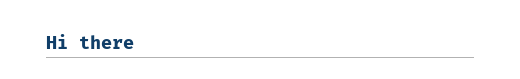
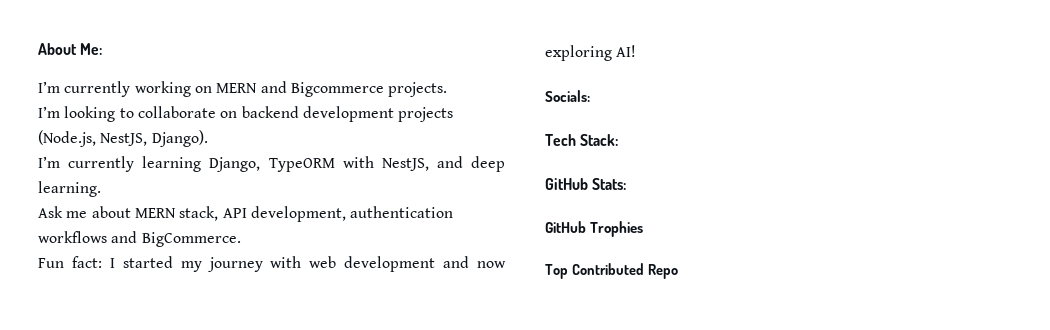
[46,34,134,49] Hi there -> [38,43,103,55] [38,81,448,97] [38,106,454,122] [38,130,208,147] [38,156,505,172] [38,181,101,197] [38,206,454,222] [38,231,241,247] [38,256,506,272] [545,45,637,61] [545,90,590,102] [545,134,619,146] [545,178,627,190] [545,221,644,237] [545,263,678,279] About Me: // I’m currently working on MERN and Bigcommerce projects. // I’m looking to collaborate on backend development projects (Node.js, NestJS, Django). // I’m currently learning Django, TypeORM with NestJS, and deep learning. // Ask me about MERN stack, API development, authentication workflows and BigCommerce. // Fun fact: I started my journey with web development and now exploring AI! // Socials: // Tech Stack: // GitHub Stats: // GitHub Trophies // Top Contributed Repo

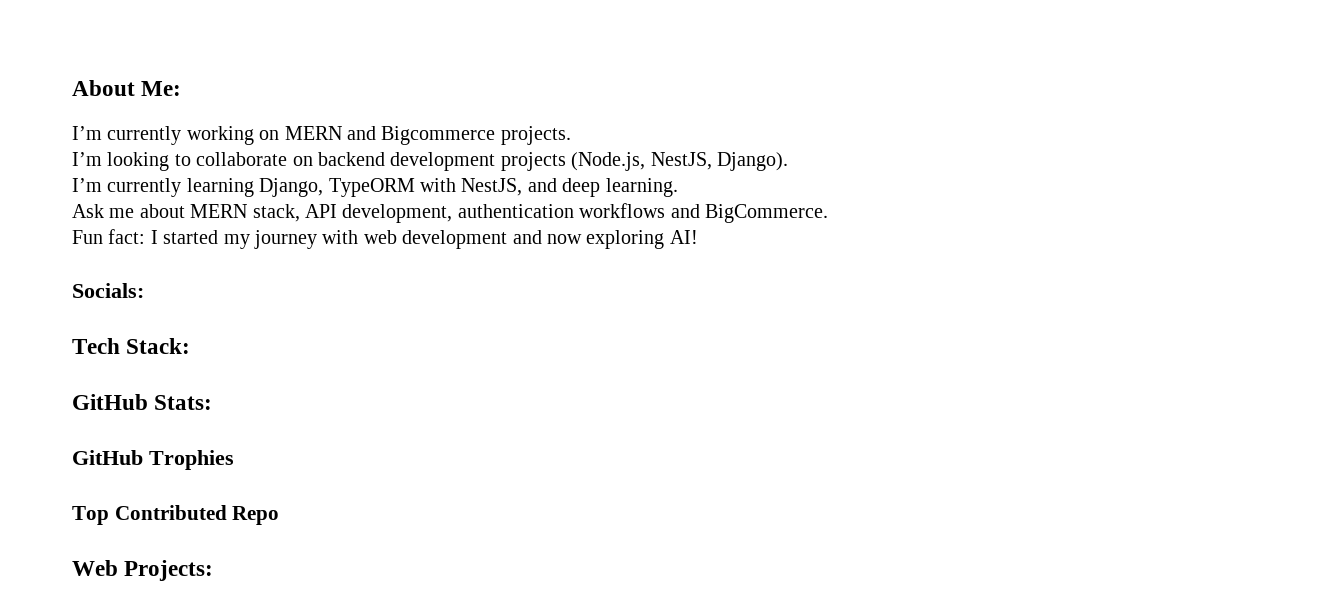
(678, 271) none -> [72,560,214,581] // Web Projects:

